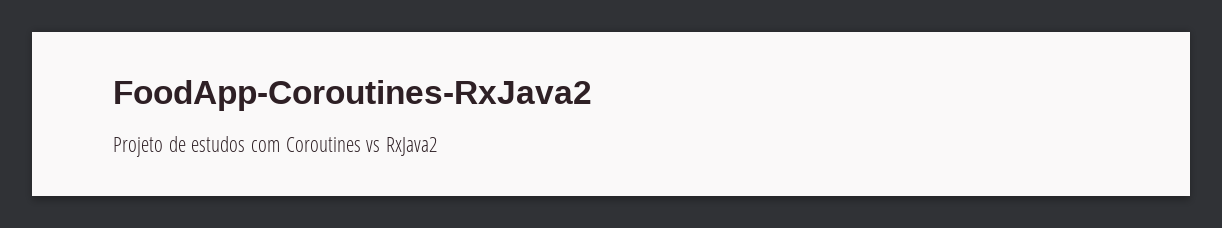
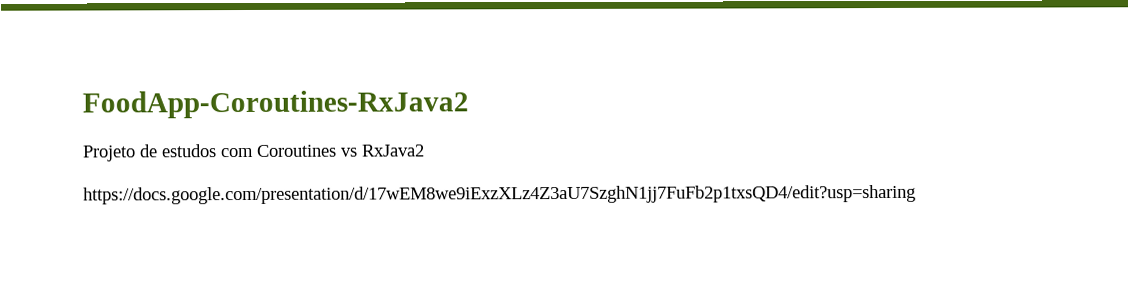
(438, 146) none -> [83,184,916,205] // https://docs.google.com/presentation/d/17wEM8we9iExzXLz4Z3aU7SzghN1jj7FuFb2p1txsQD4/edit?usp=sharing

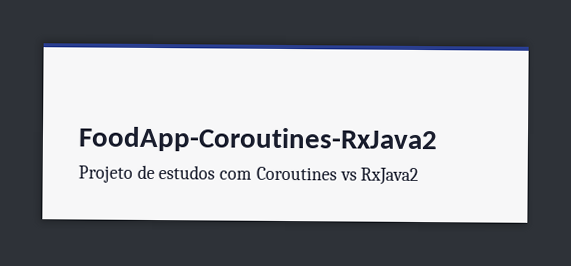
[83,184,916,205] // https://docs.google.com/presentation/d/17wEM8we9iExzXLz4Z3aU7SzghN1jj7FuFb2p1txsQD4/edit?usp=sharing -> (420, 176) none

